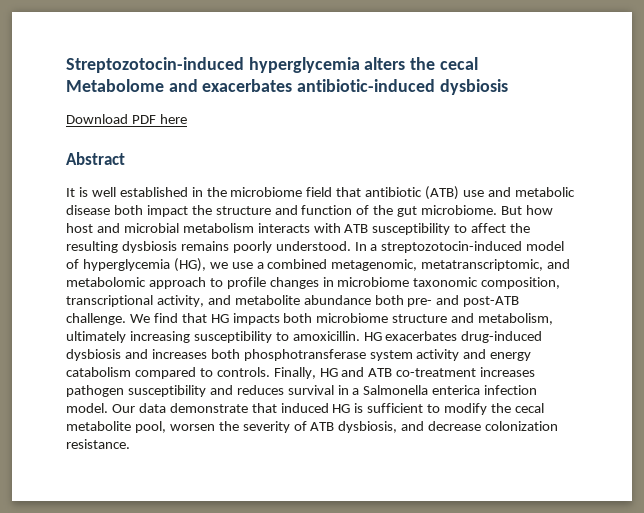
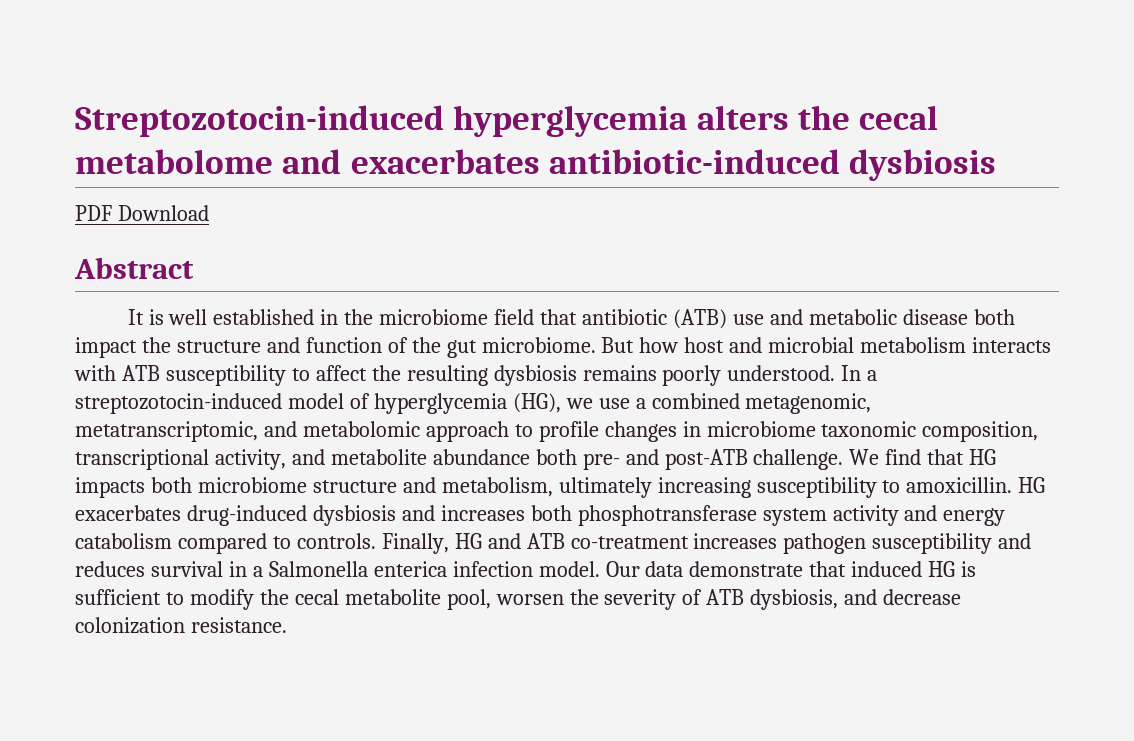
[66,79,164,92] Metabolome -> [75,149,273,174] metabolome
(508, 87) none -> [75,205,112,221] PDF
[131,114,187,124] PDF here -> (209, 213) none

